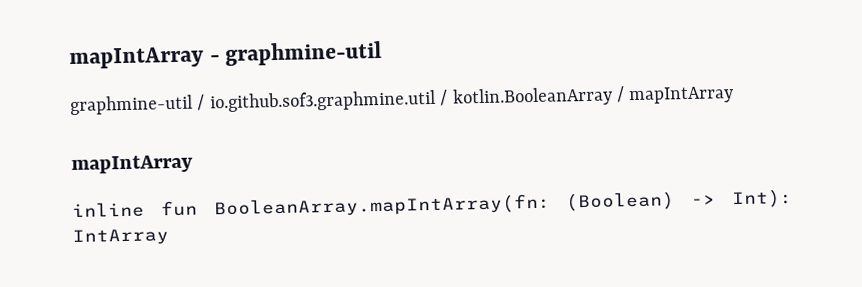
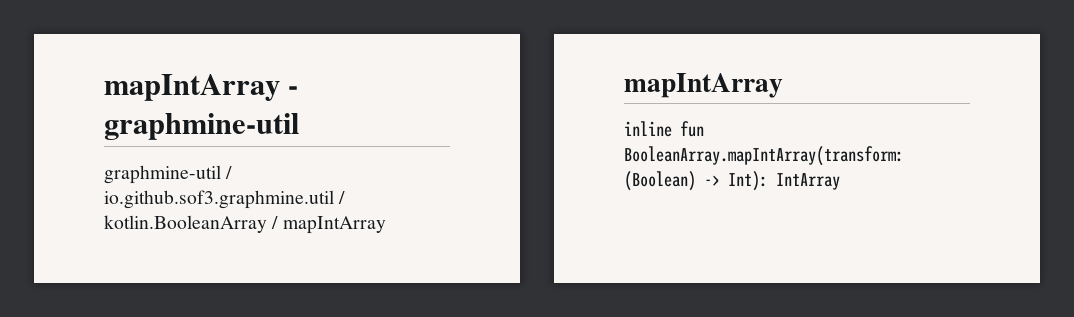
[213,193,551,219] BooleanArray.mapIntArray(fn: -> [624,146,904,166] BooleanArray.mapIntArray(transform:

